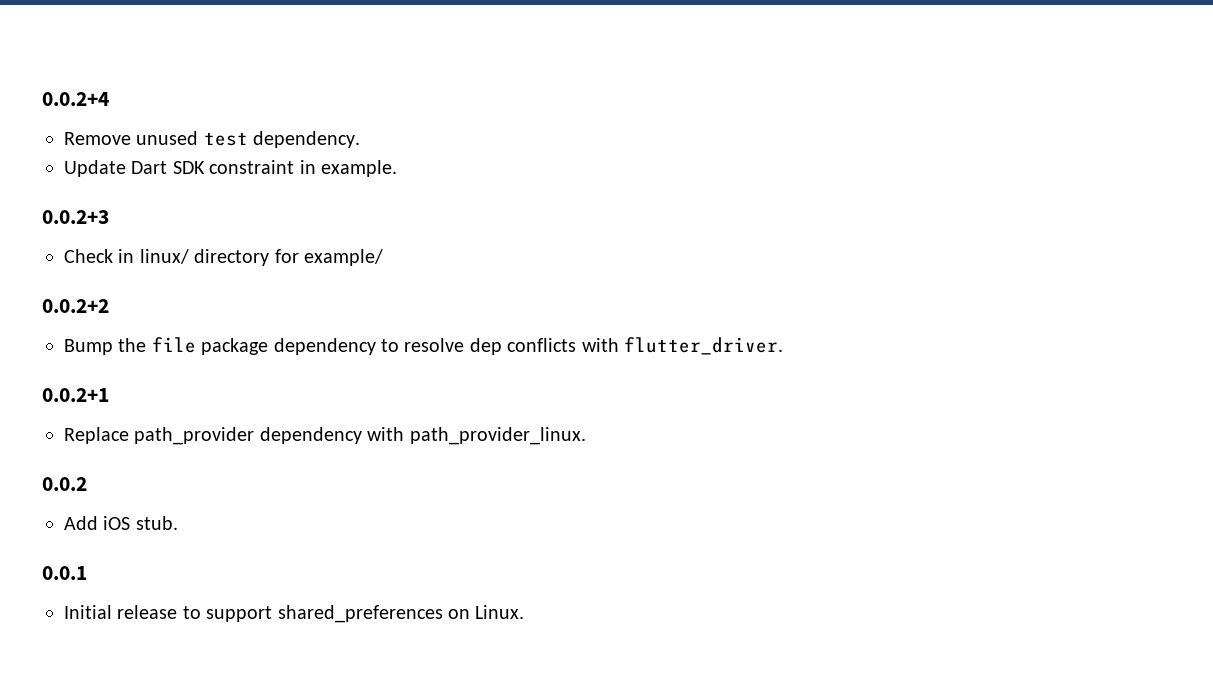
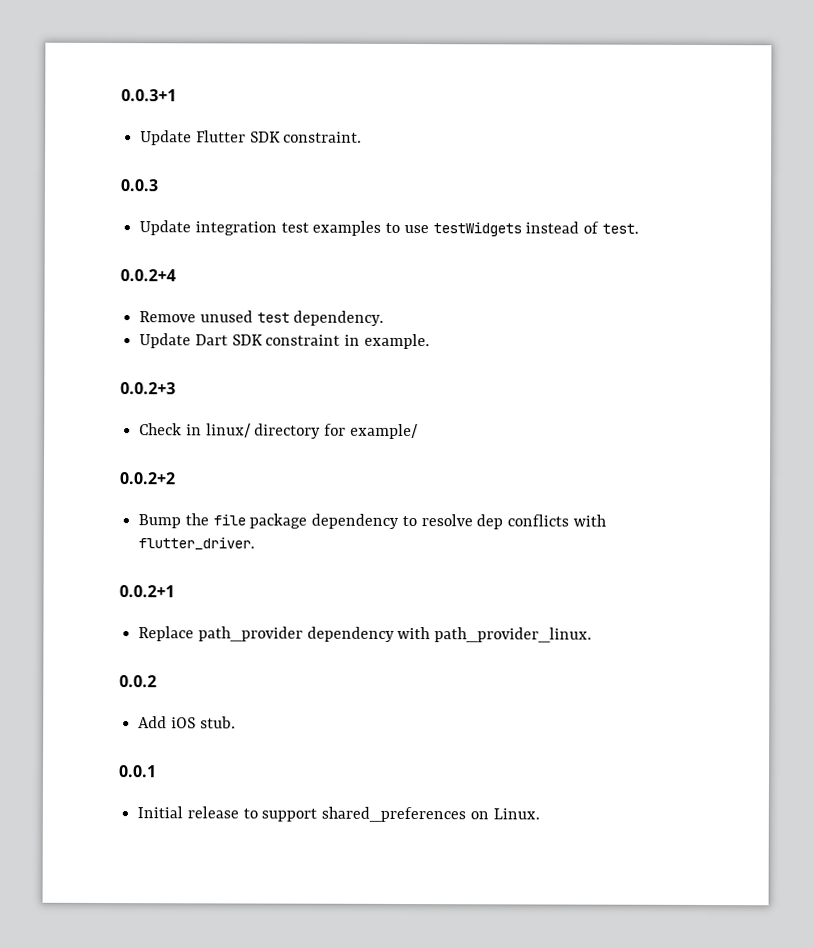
(42, 99) none -> [121,89,177,102] [140,130,363,146] [120,179,158,192] [139,220,639,237] 0.0.3+1 // Update Flutter SDK constraint. // 0.0.3 // Update integration test examples to use testWidgets instead of test. //

